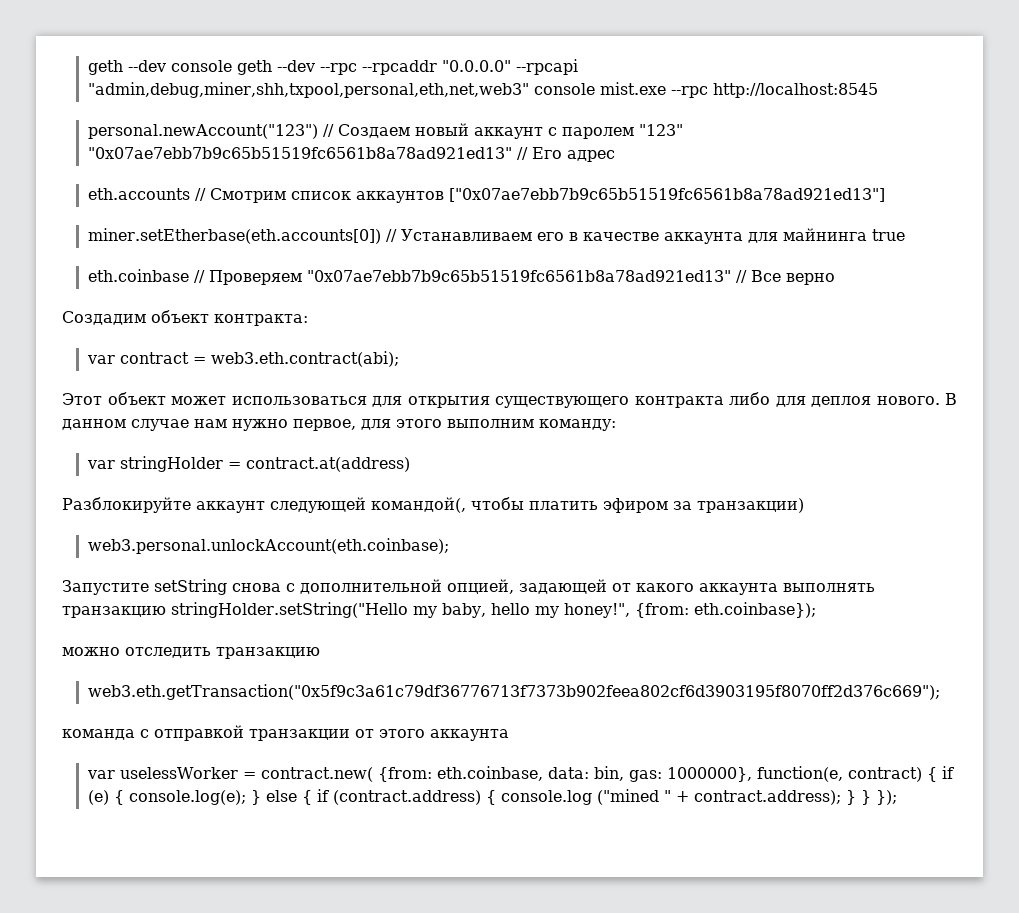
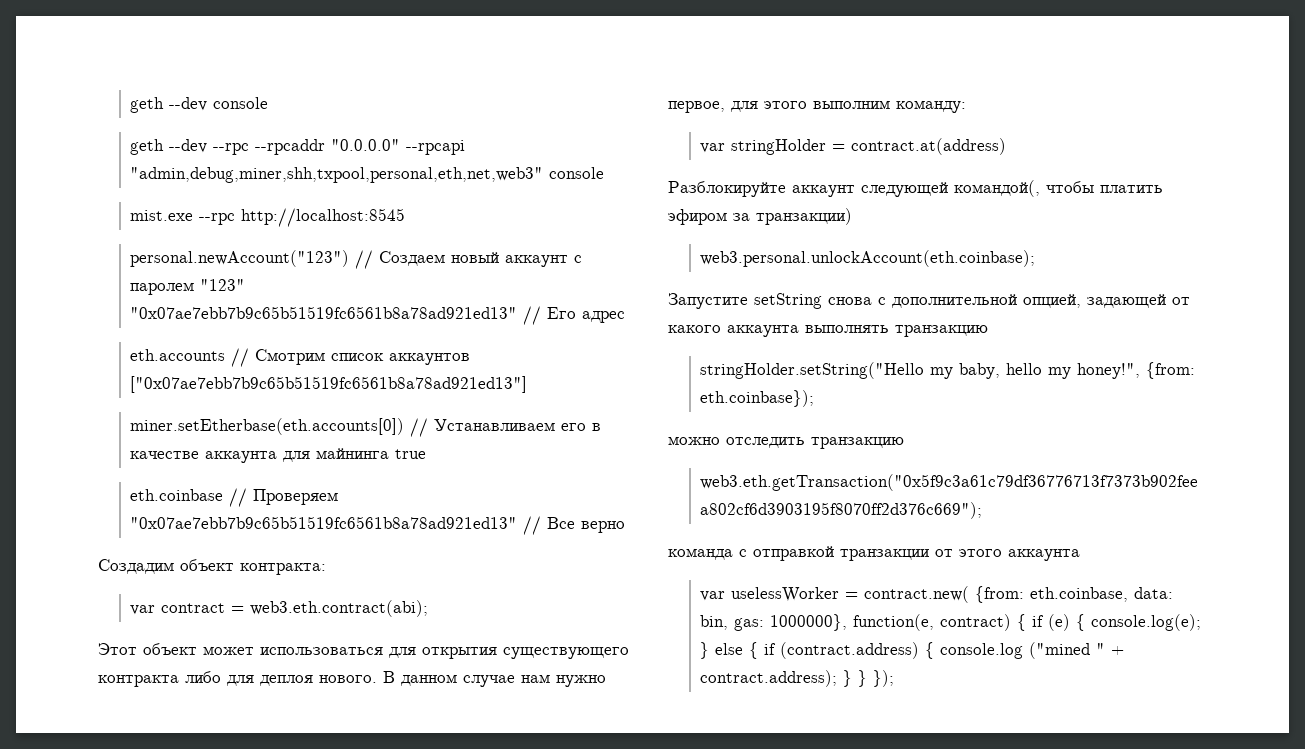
(232, 66) none -> (269, 103) //
(595, 89) none -> (605, 173) //
(166, 612) none -> (988, 331) //

